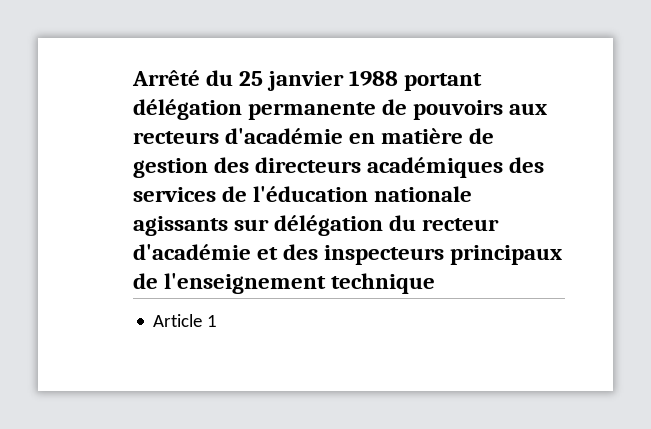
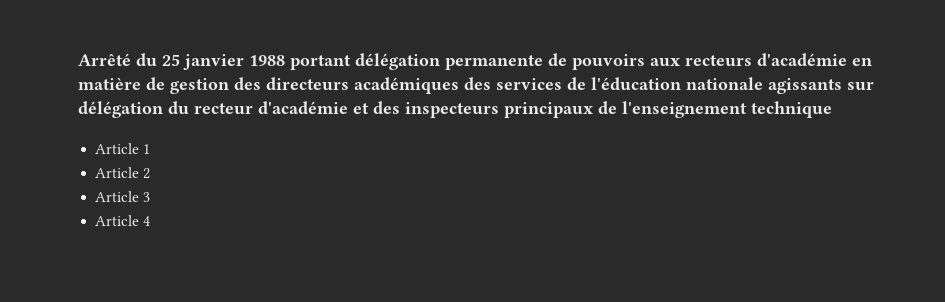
(218, 321) none -> [95,167,151,179] [95,191,151,202] [95,215,151,226] // Article 2 // Article 3 // Article 4

